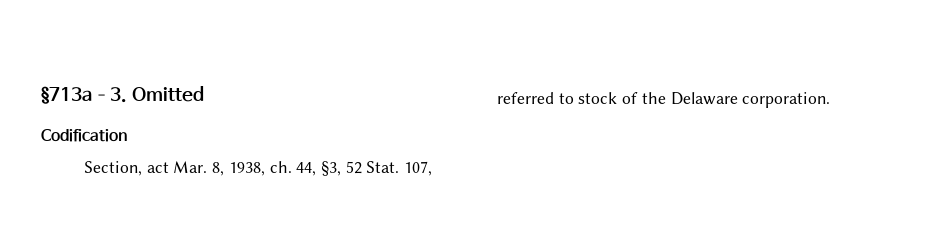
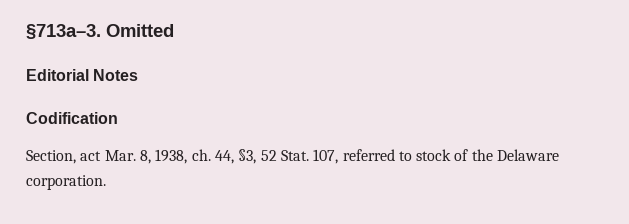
(204, 94) none -> [26,69,139,81] // Editorial Notes

